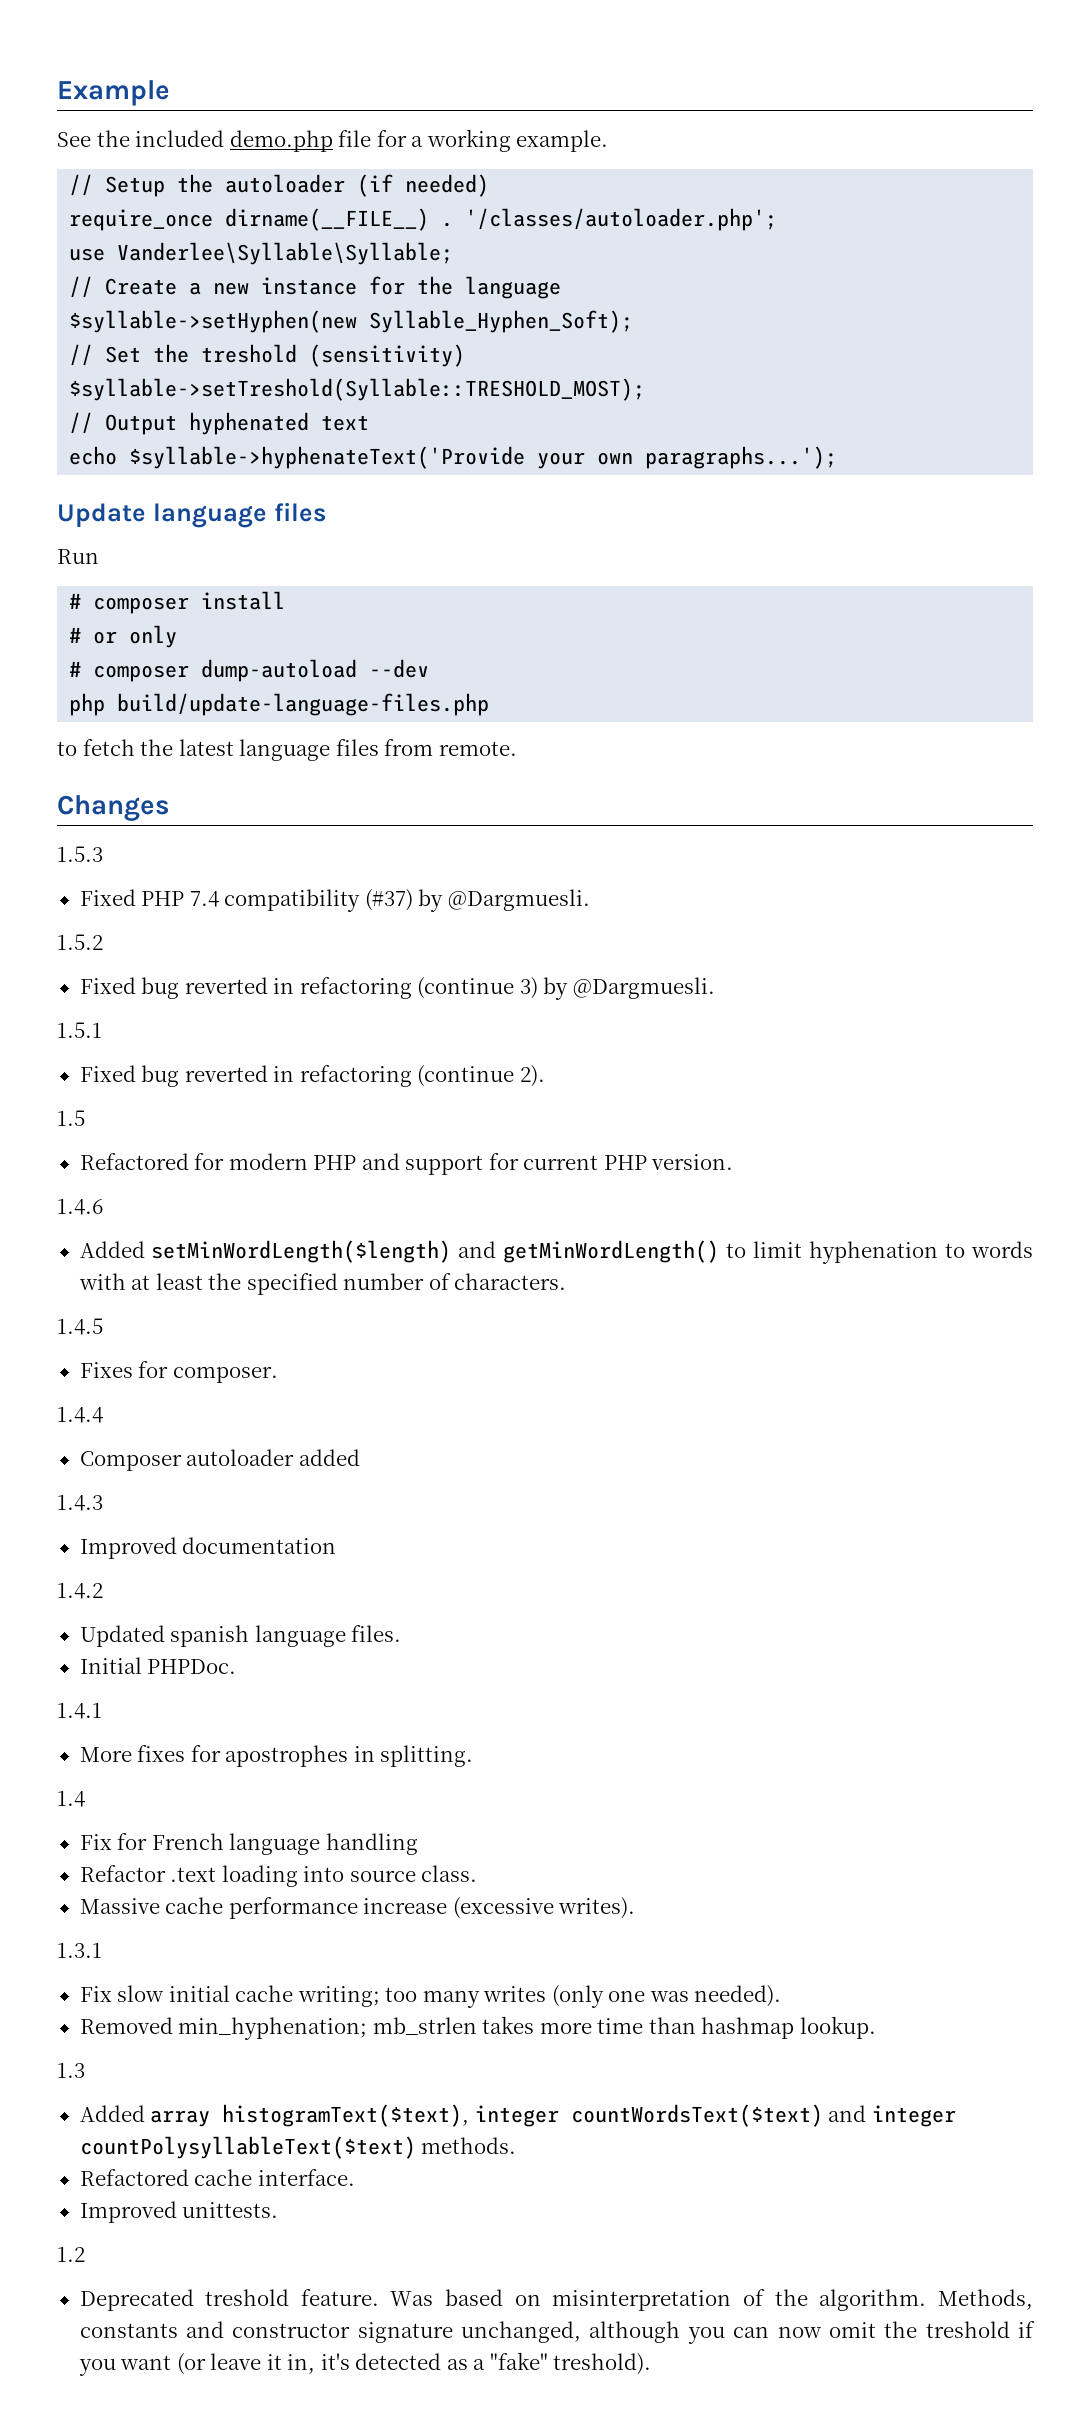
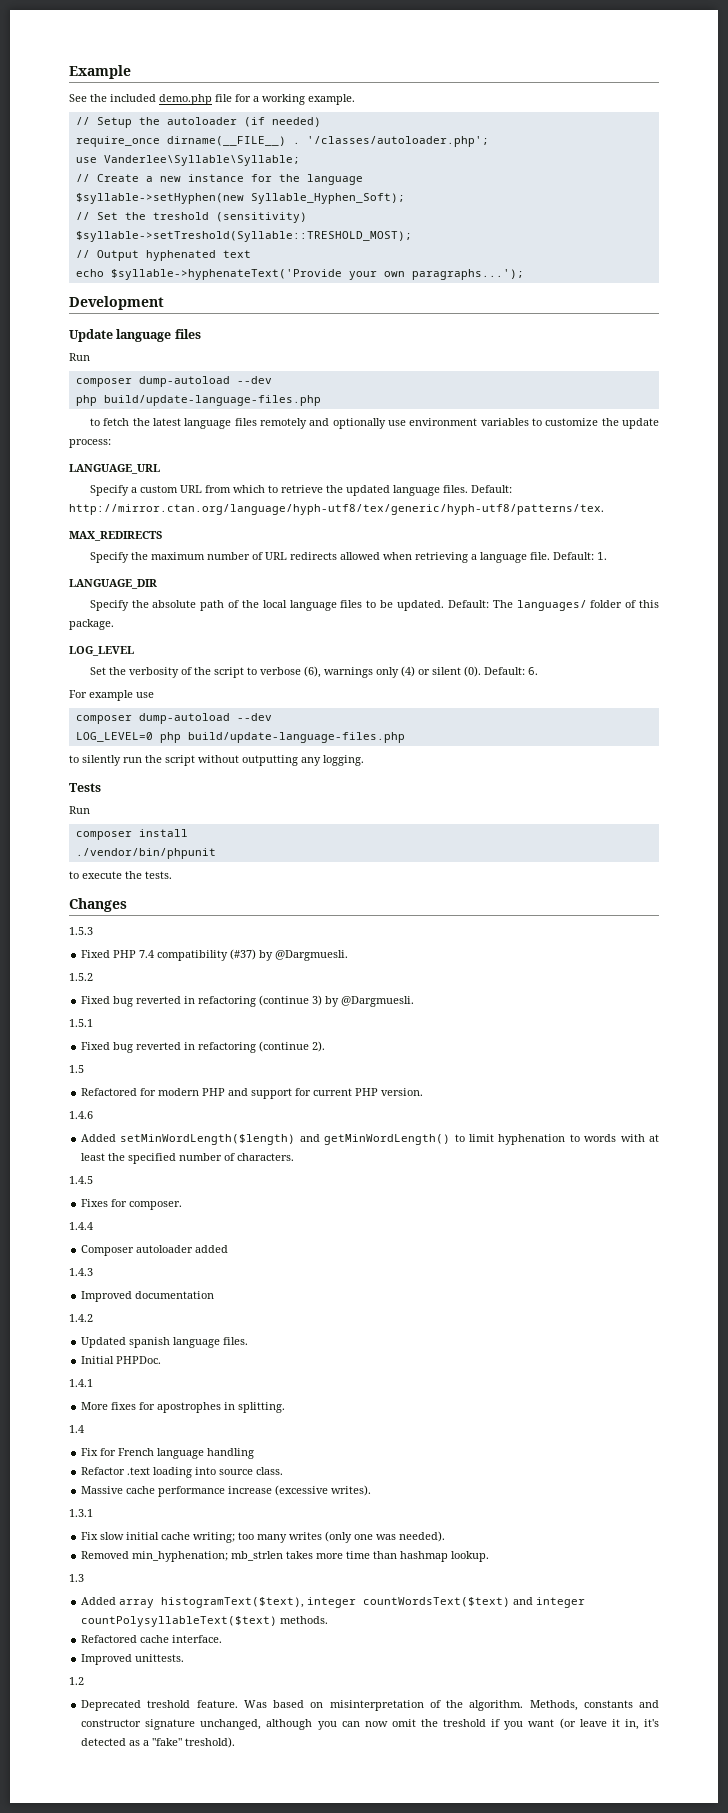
(838, 457) none -> [69,296,164,310] // Development
[69,591,286,614] [69,625,178,648] [69,661,82,677] # composer install // # or only // # -> (90, 357) none
[384,739,517,756] from remote. -> [259,418,659,429] [69,439,111,448] [69,464,160,474] [89,485,512,496] [69,504,604,515] [69,531,162,541] [89,552,607,563] [69,579,157,589] [89,600,659,611] [69,619,114,630] [69,646,134,656] [89,666,538,678] [69,690,154,701] [75,713,272,724] [75,732,405,743] [69,755,364,766] [69,783,101,792] [69,806,90,814] [75,829,188,840] [75,848,216,859] [69,871,172,879] remotely and optionally use environment variables to customize the update process: // LANGUAGE_URL // Specify a custom URL from which to retrieve the updated language files. Default: http://mirror.ctan.org/language/hyph-utf8/tex/generic/hyph-utf8/patterns/tex. // MAX_REDIRECTS // Specify the maximum number of URL redirects allowed when retrieving a language file. Default: 1. // LANGUAGE_DIR // Specify the absolute path of the local language files to be updated. Default: The languages/ folder of this package. // LOG_LEVEL // Set the verbosity of the script to verbose (6), warnings only (4) or silent (0). Default: 6. // For example use // composer dump-autoload --dev // LOG_LEVEL=0 php build/update-language-files.php // to silently run the script without outputting any logging. // Tests // Run // composer install // ./vendor/bin/phpunit // to execute the tests.

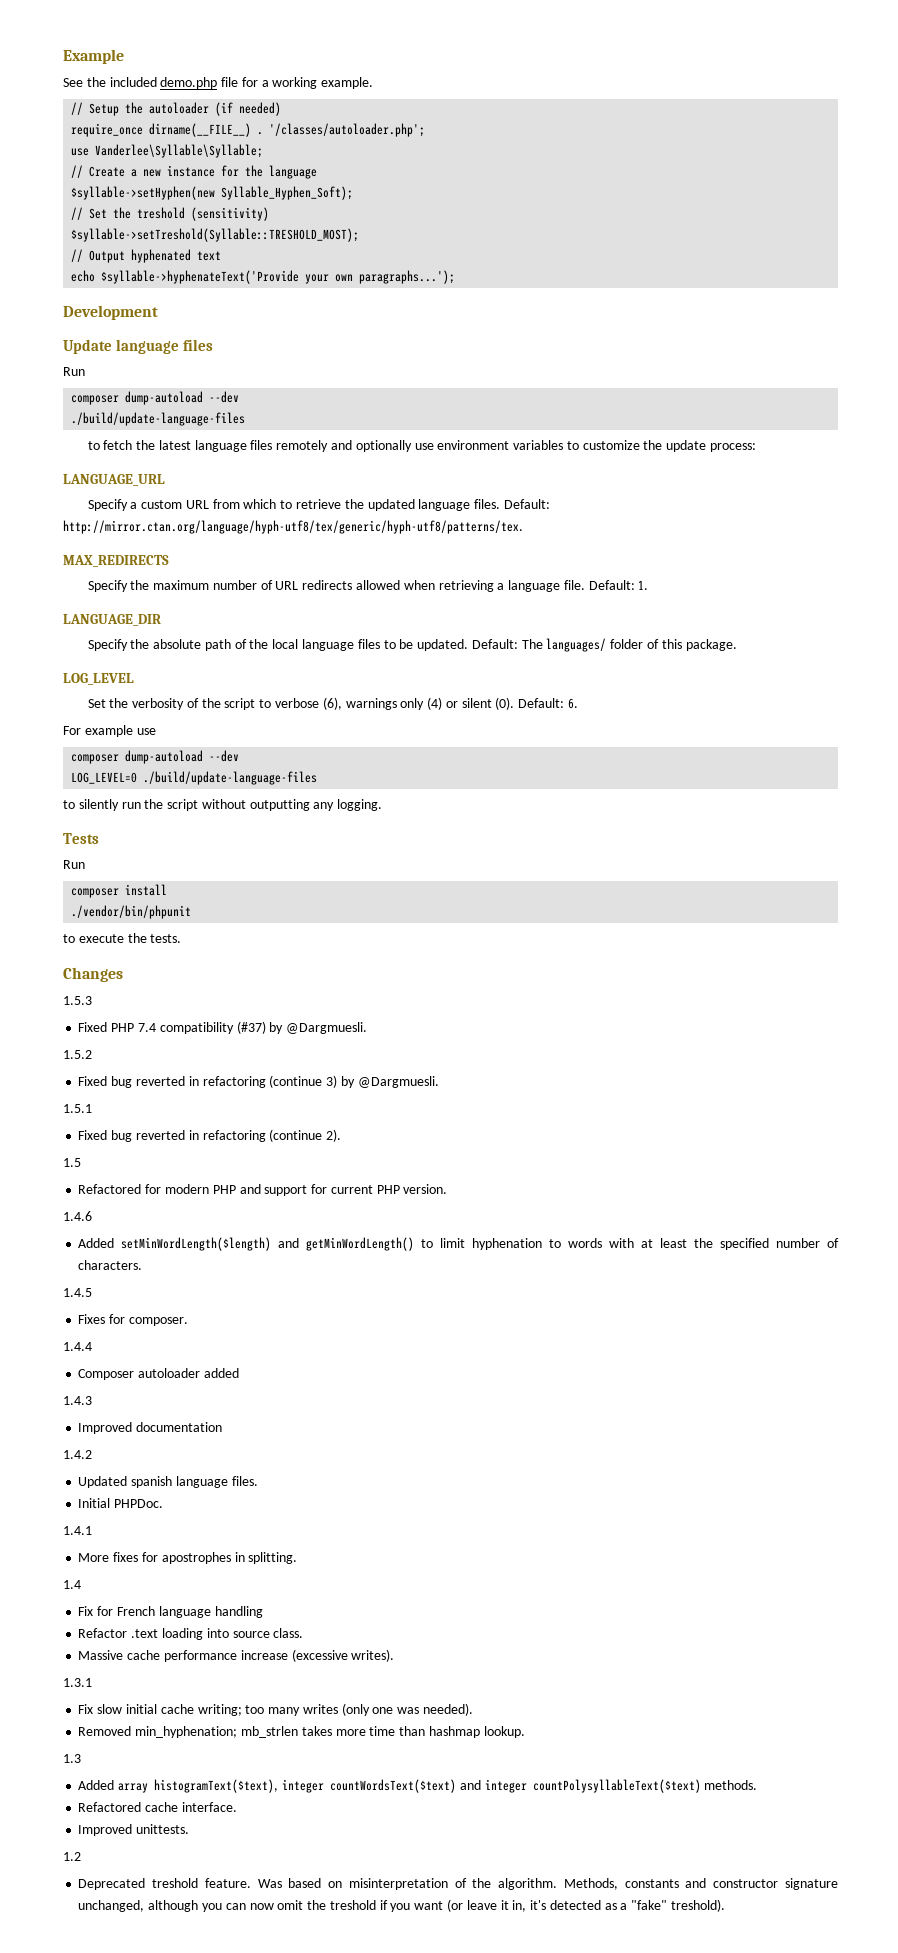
[75,395,321,406] php build/update-language-files.php -> [71,412,246,426] ./build/update-language-files
[159,732,405,743] php build/update-language-files.php -> [143,771,318,785] ./build/update-language-files

